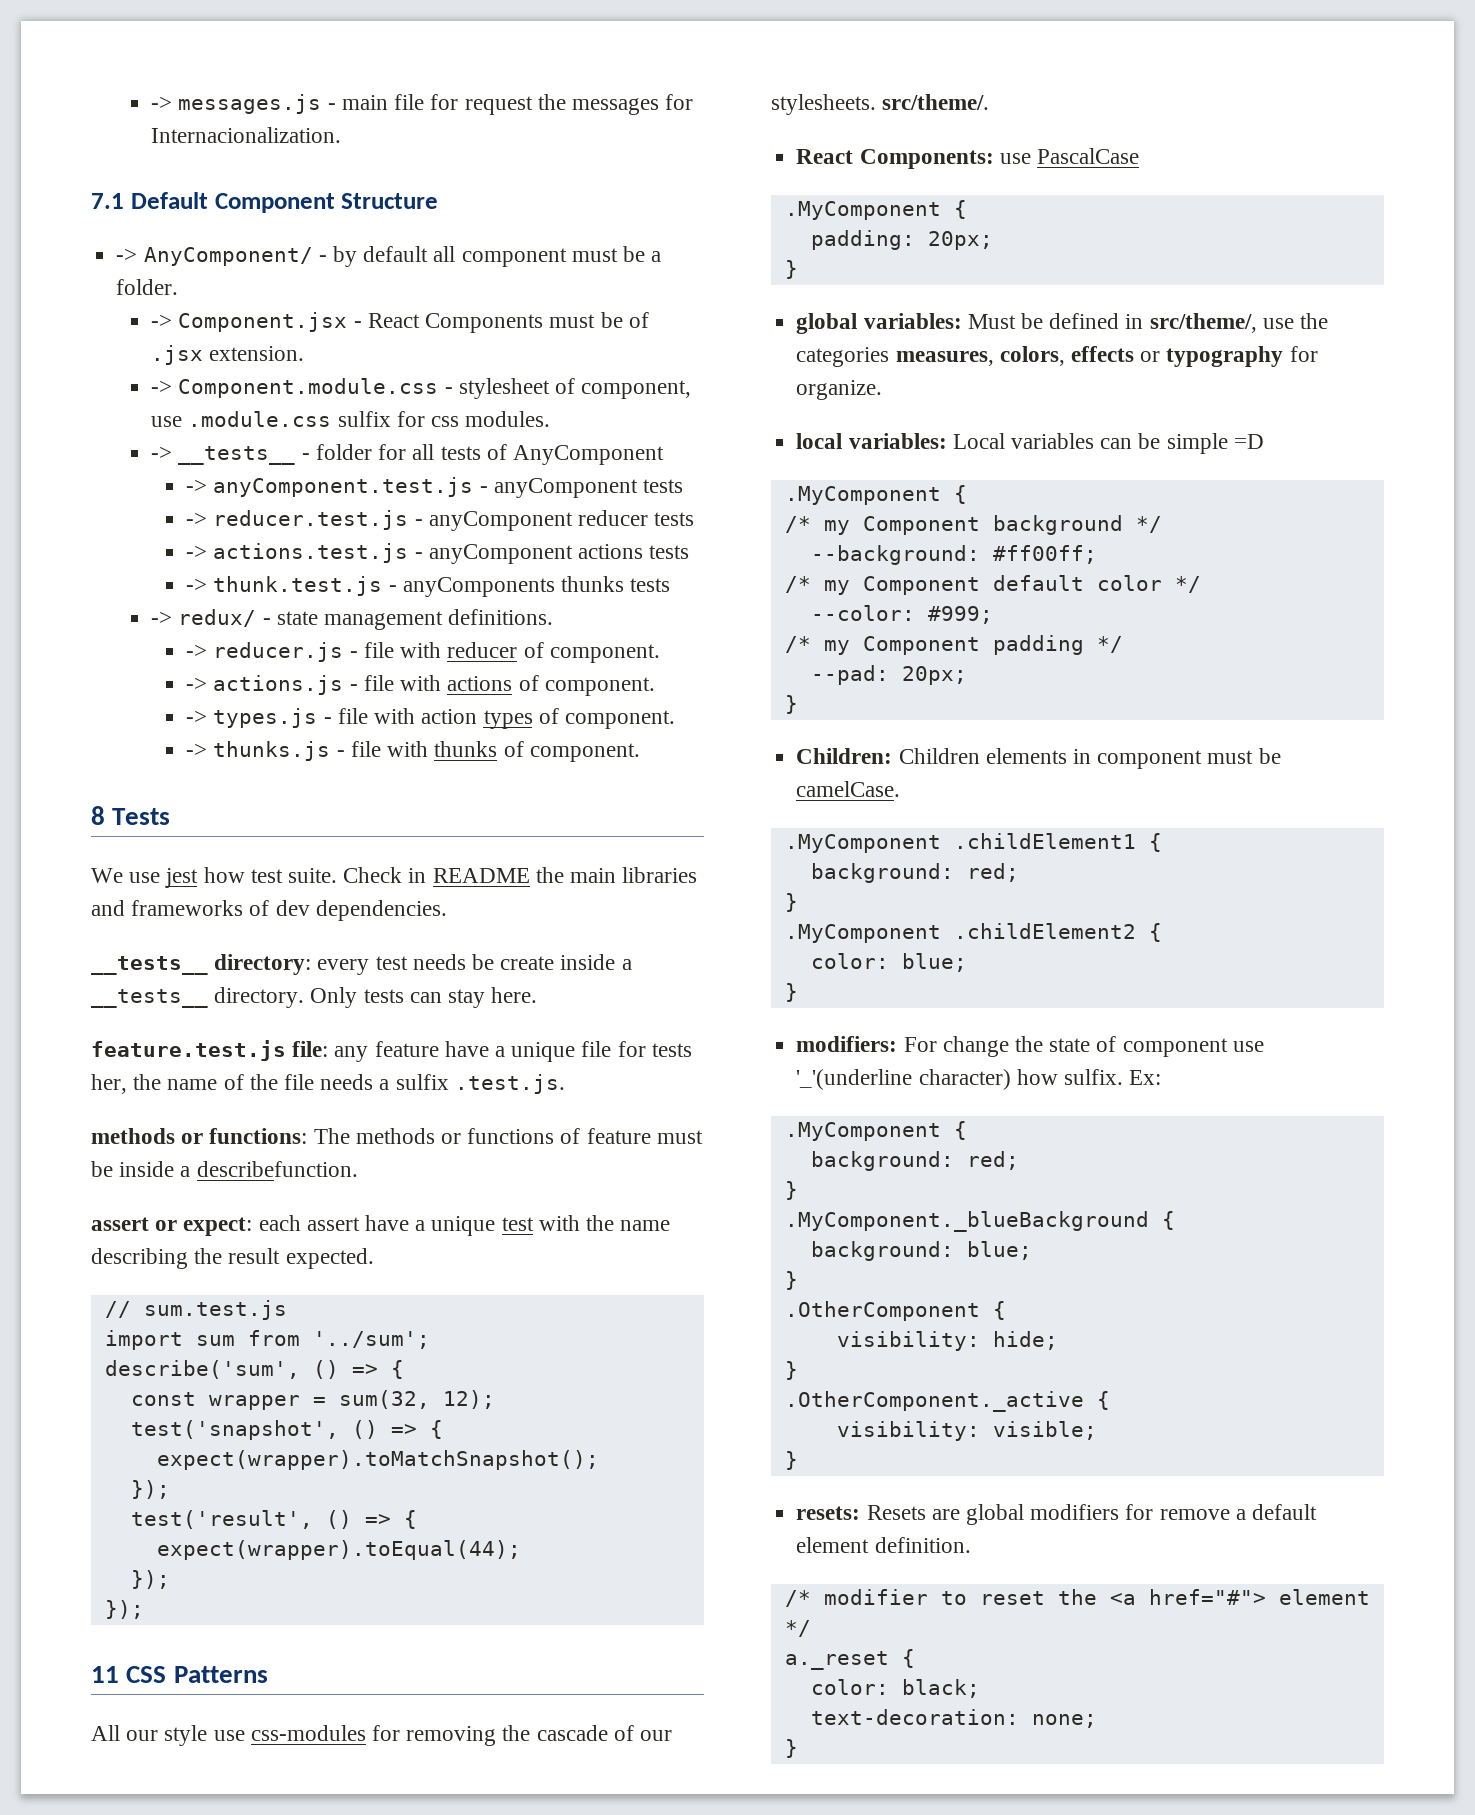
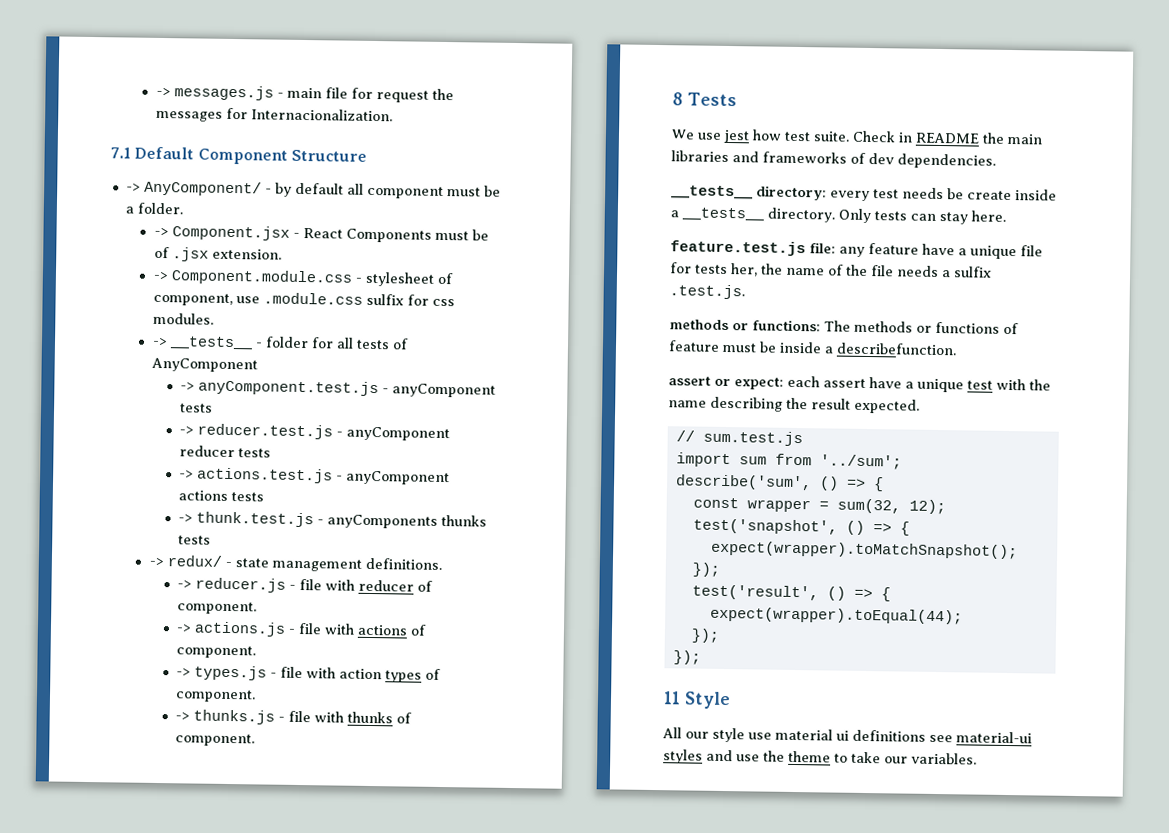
[126,1666,268,1683] CSS Patterns -> [684,691,731,710] Style
[250,1725,673,1746] [771,94,990,115] [796,148,1139,169] [784,200,967,220] [810,230,993,250] [784,260,798,279] [796,313,1328,334] [796,346,1318,367] [796,380,883,400] [796,433,1264,454] [784,485,967,505] [784,515,1162,535] [810,545,1097,565] [784,575,1201,595] [810,605,993,624] [784,635,1123,655] [810,665,967,685] [784,695,798,714] [796,748,1281,769] [796,781,901,797] [784,833,1162,853] [810,863,1019,883] [784,893,798,912] [784,923,1162,943] [810,953,967,972] [784,983,798,1002] [796,1036,1264,1057] [796,1069,1162,1090] [784,1121,967,1141] [810,1151,1019,1171] [784,1181,798,1200] [784,1211,1175,1232] [810,1241,1032,1261] [784,1271,798,1290] [784,1301,1006,1321] [836,1331,1058,1351] [784,1361,798,1380] [784,1391,1110,1412] [836,1421,1097,1441] [784,1451,798,1470] [796,1504,1317,1525] [796,1537,971,1553] [784,1589,1370,1607] [784,1620,811,1637] [784,1649,915,1670] [810,1679,980,1698] [810,1709,1097,1728] [784,1739,798,1758] css-modules for removing the cascade of our stylesheets. src/theme/. // React Components: use PascalCase // .MyComponent { // padding: 20px; // } // global variables: Must be defined in src/theme/, use the categories measures, colors, effects or typography for organize. // local variables: Local variables can be simple =D // .MyComponent { // /* my Component background */ // --background: #ff00ff; // /* my Component default color */ // --color: #999; // /* my Component padding */ // --pad: 20px; // } // Children: Children elements in component must be camelCase. // .MyComponent .childElement1 { // background: red; // } // .MyComponent .childElement2 { // color: blue; // } // modifiers: For change the state of component use '_'(underline character) how sulfix. Ex: // .MyComponent { // background: red; // } // .MyComponent._blueBackground { // background: blue; // } // .OtherComponent { // visibility: hide; // } // .OtherComponent._active { // visibility: visible; // } // resets: Resets are global modifiers for remove a default element definition. // /* modifier to reset the <a href="#"> element */ // a._reset { // color: black; // text-decoration: none; // } -> [775,728,1032,744] [663,749,977,765] material ui definitions see material-ui styles and use the theme to take our variables.

